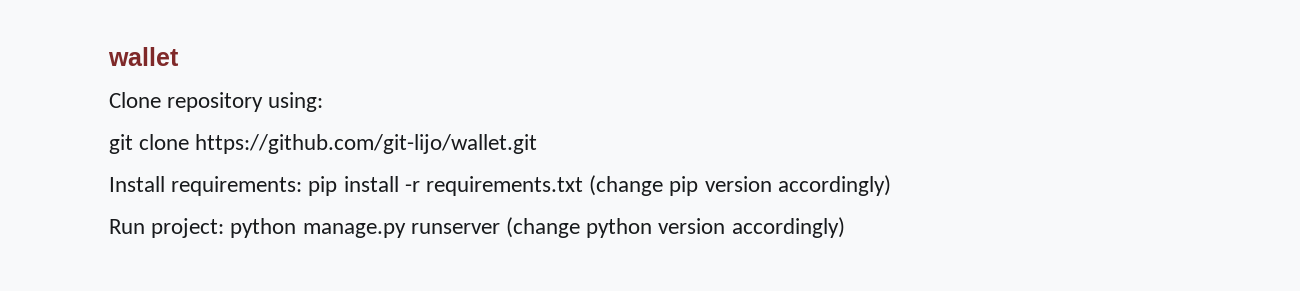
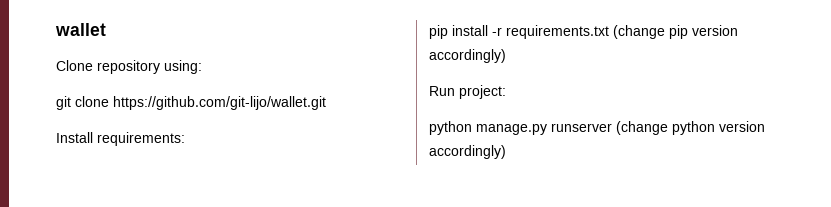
(303, 186) none -> (185, 139) //
(225, 228) none -> (506, 92) //

